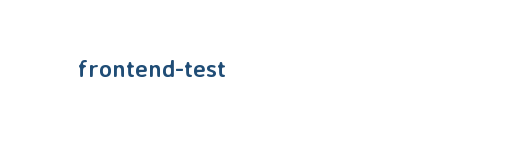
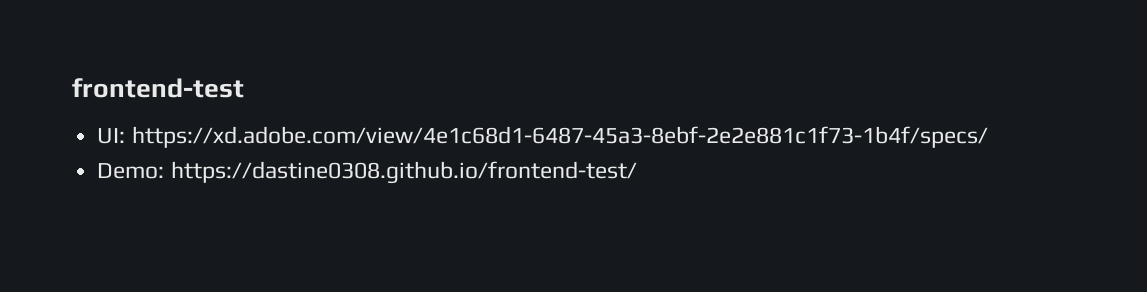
(226, 68) none -> [97,126,988,148] [97,161,637,184] // UI: https://xd.adobe.com/view/4e1c68d1-6487-45a3-8ebf-2e2e881c1f73-1b4f/specs/ // Demo: https://dastine0308.github.io/frontend-test/

